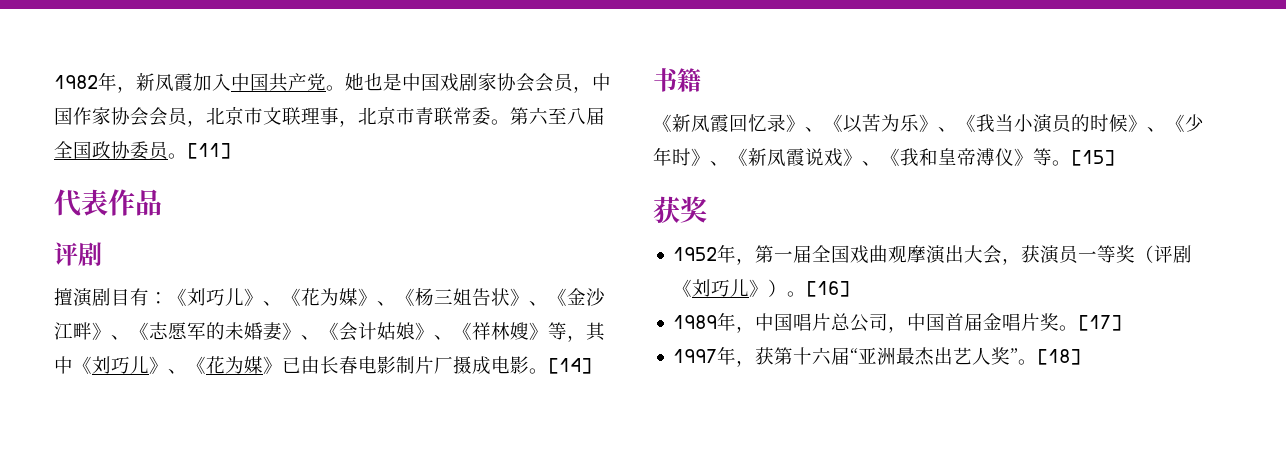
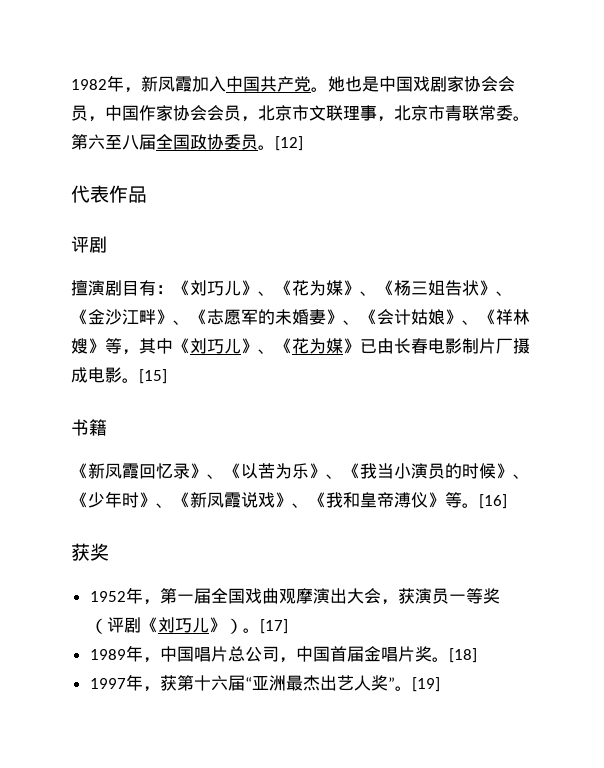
[187,143,231,159] [11] -> [275,136,303,151] [12]
[548,358,592,374] [14] -> [139,369,167,384] [15]
[1071,150,1115,166] [15] -> [479,494,507,509] [16]
[806,281,851,297] [16] -> [259,619,288,634] [17]
[1078,315,1123,331] [17] -> [448,648,477,663] [18]
[1037,349,1082,365] [18] -> [411,677,440,692] [19]

